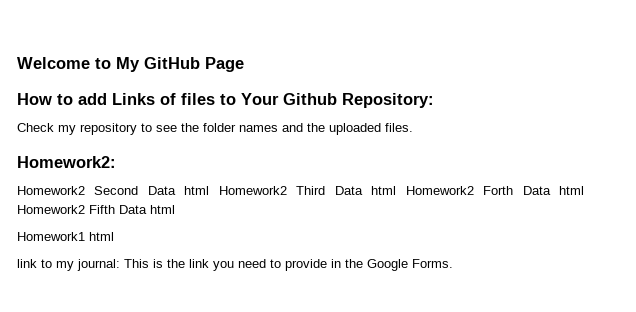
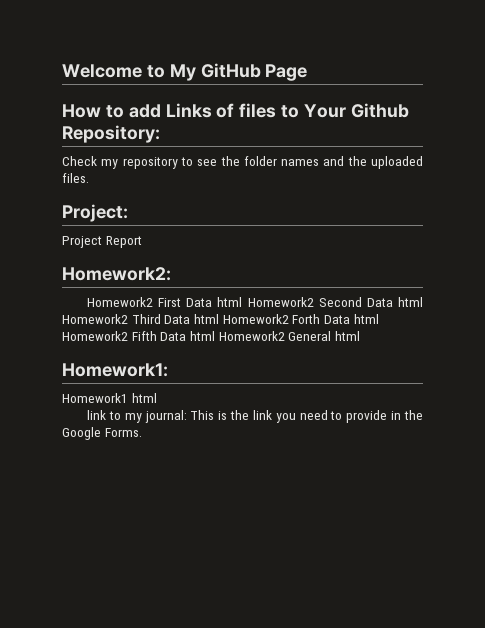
(413, 127) none -> [62,204,128,222] [62,236,142,248] // Project: // Project Report
(85, 190) none -> [158,297,314,307] First Data html Homework2
(175, 209) none -> [218,331,360,341] [62,363,168,377] Homework2 General html // Homework1:

